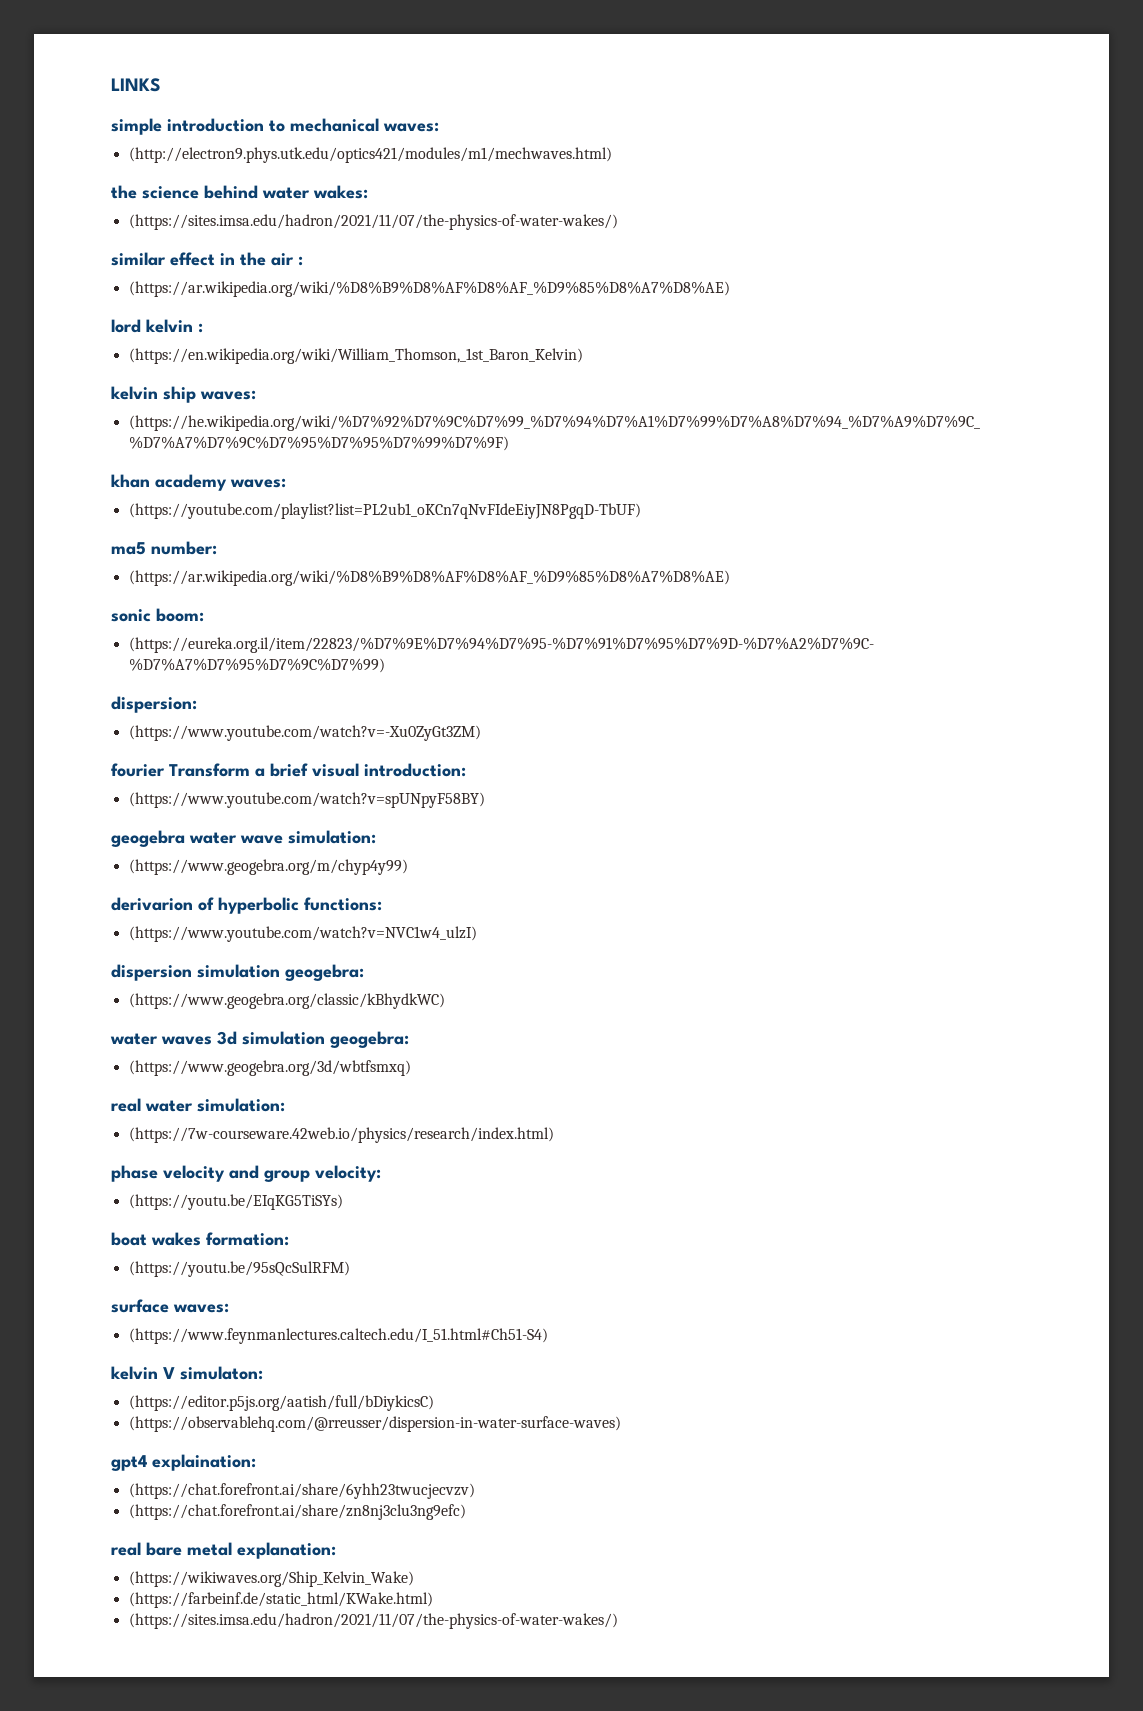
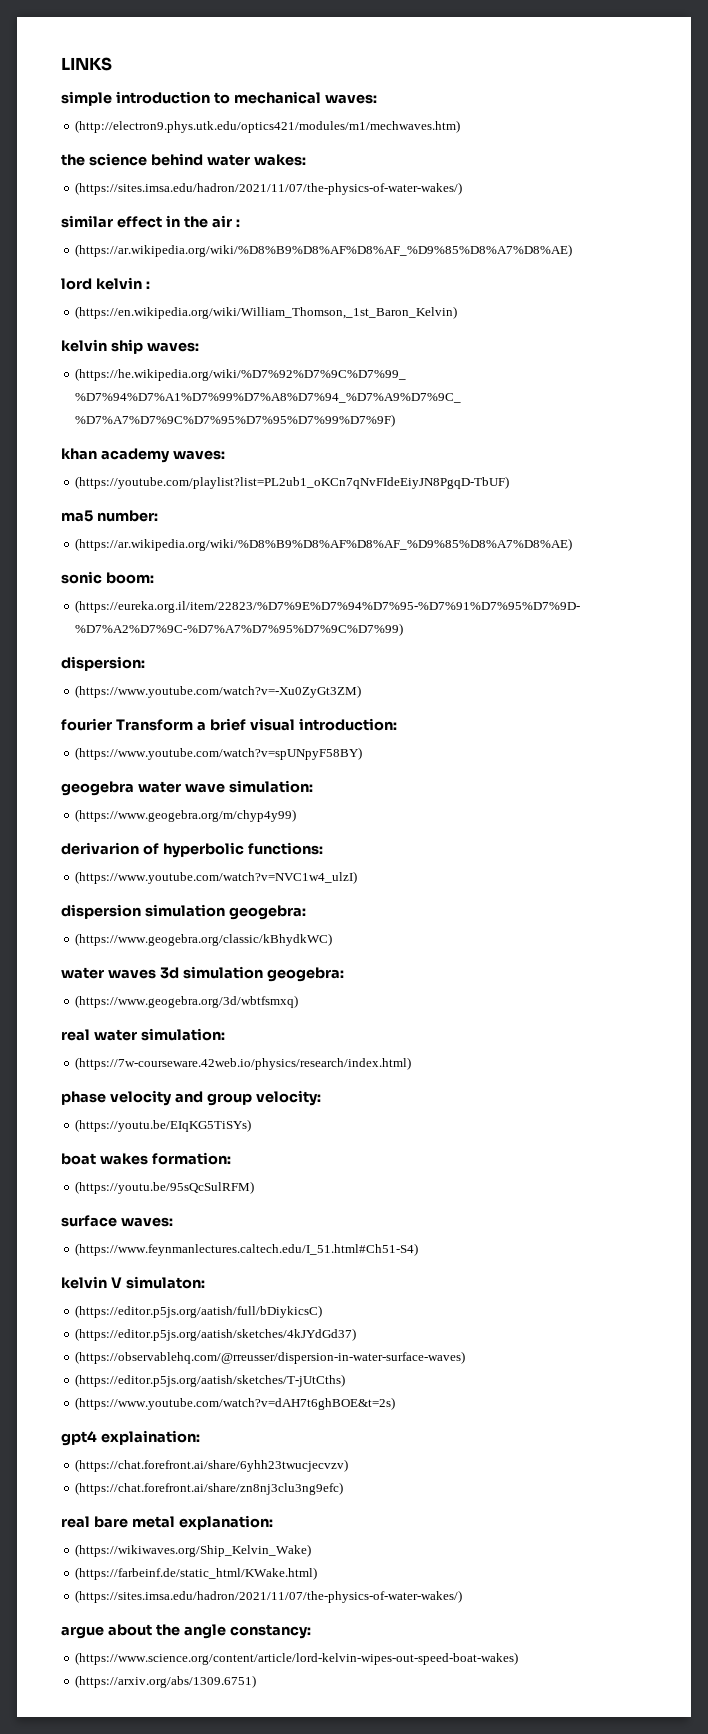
[128,147,612,163] (http://electron9.phys.utk.edu/optics421/modules/m1/mechwaves.html) -> [75,120,461,133] (http://electron9.phys.utk.edu/optics421/modules/m1/mechwaves.htm)
(434, 1403) none -> [75,1328,357,1341] // (https://editor.p5js.org/aatish/sketches/4kJYdGd37)
(621, 1424) none -> [75,1374,346,1387] [75,1397,396,1410] // (https://editor.p5js.org/aatish/sketches/T-jUtCths) // (https://www.youtube.com/watch?v=dAH7t6ghBOE&t=2s)
(618, 1621) none -> [61,1624,311,1639] [75,1652,519,1665] [75,1675,257,1688] // argue about the angle constancy: // (https://www.science.org/content/article/lord-kelvin-wipes-out-speed-boat-wakes) // (https://arxiv.org/abs/1309.6751)

